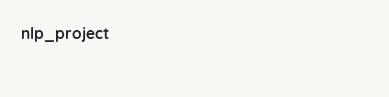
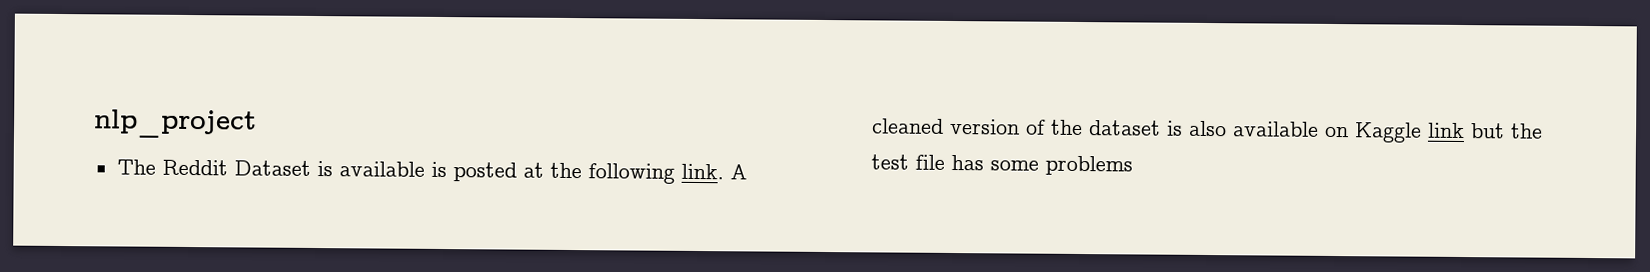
(109, 34) none -> [116,159,747,184] [871,118,1543,143] [870,154,1133,176] // The Reddit Dataset is available is posted at the following link. A cleaned version of the dataset is also available on Kaggle link but the test file has some problems

